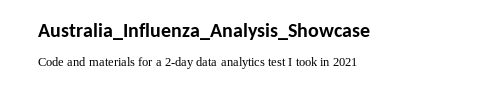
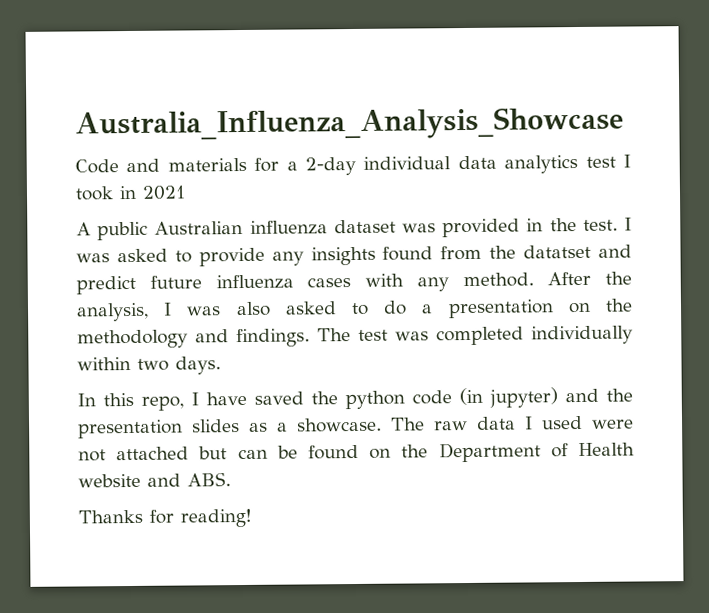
(194, 63) none -> [363,156,452,170] individual
(357, 62) none -> [76,217,632,241] [76,244,632,267] [76,271,632,295] [76,298,633,322] [77,325,633,349] [77,356,221,375] [77,387,633,411] [78,415,634,439] [78,442,635,463] [78,472,231,488] [78,508,252,528] // A public Australian influenza dataset was provided in the test. I was asked to provide any insights found from the datatset and predict future influenza cases with any method. After the analysis, I was also asked to do a presentation on the methodology and findings. The test was completed individually within two days. // In this repo, I have saved the python code (in jupyter) and the presentation slides as a showcase. The raw data I used were not attached but can be found on the Department of Health website and ABS. // Thanks for reading!

